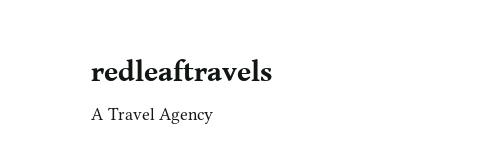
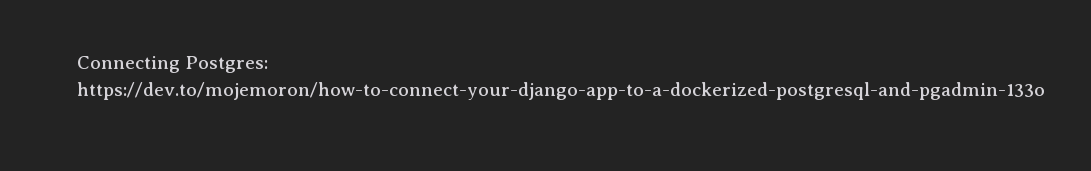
[91,59,272,81] [91,107,214,124] redleaftravels // A Travel Agency -> [77,56,269,73] [77,82,1045,100] Connecting Postgres: https://dev.to/mojemoron/how-to-connect-your-django-app-to-a-dockerized-postgresql-and-pgadmin-133o

